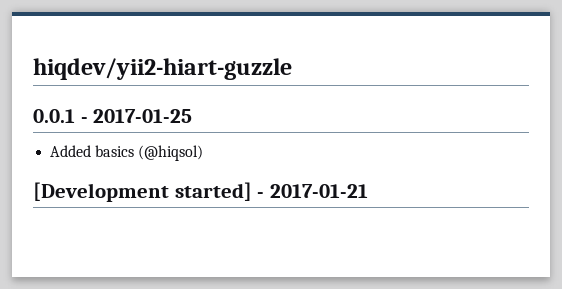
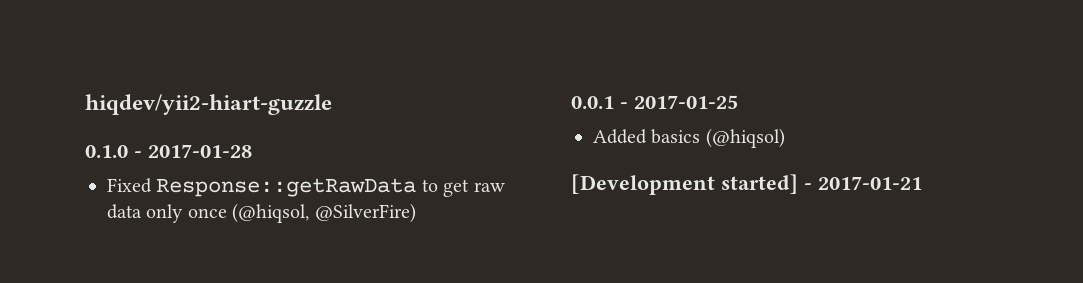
(292, 69) none -> [85,144,252,158] [107,178,505,197] [107,203,416,223] // 0.1.0 - 2017-01-28 // Fixed Response::getRawData to get raw data only once (@hiqsol, @SilverFire)

